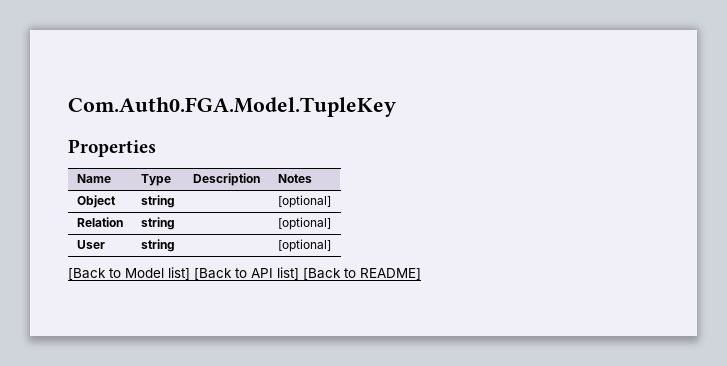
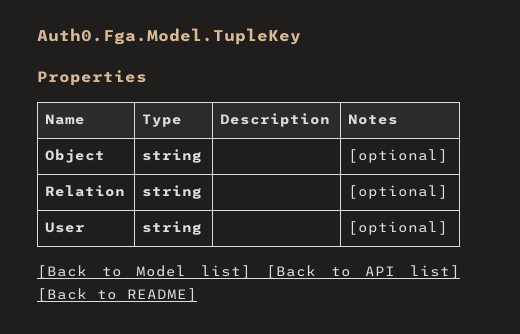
[68,97,396,117] Com.Auth0.FGA.Model.TupleKey -> [37,28,301,45] Auth0.Fga.Model.TupleKey

